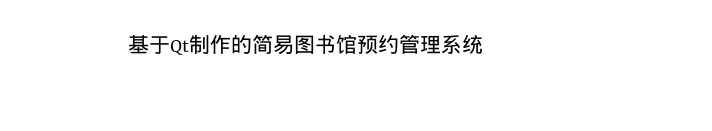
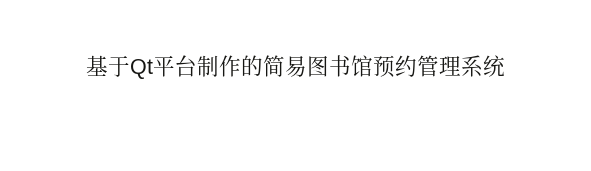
(190, 47) none -> [153,55,197,77] 平台

